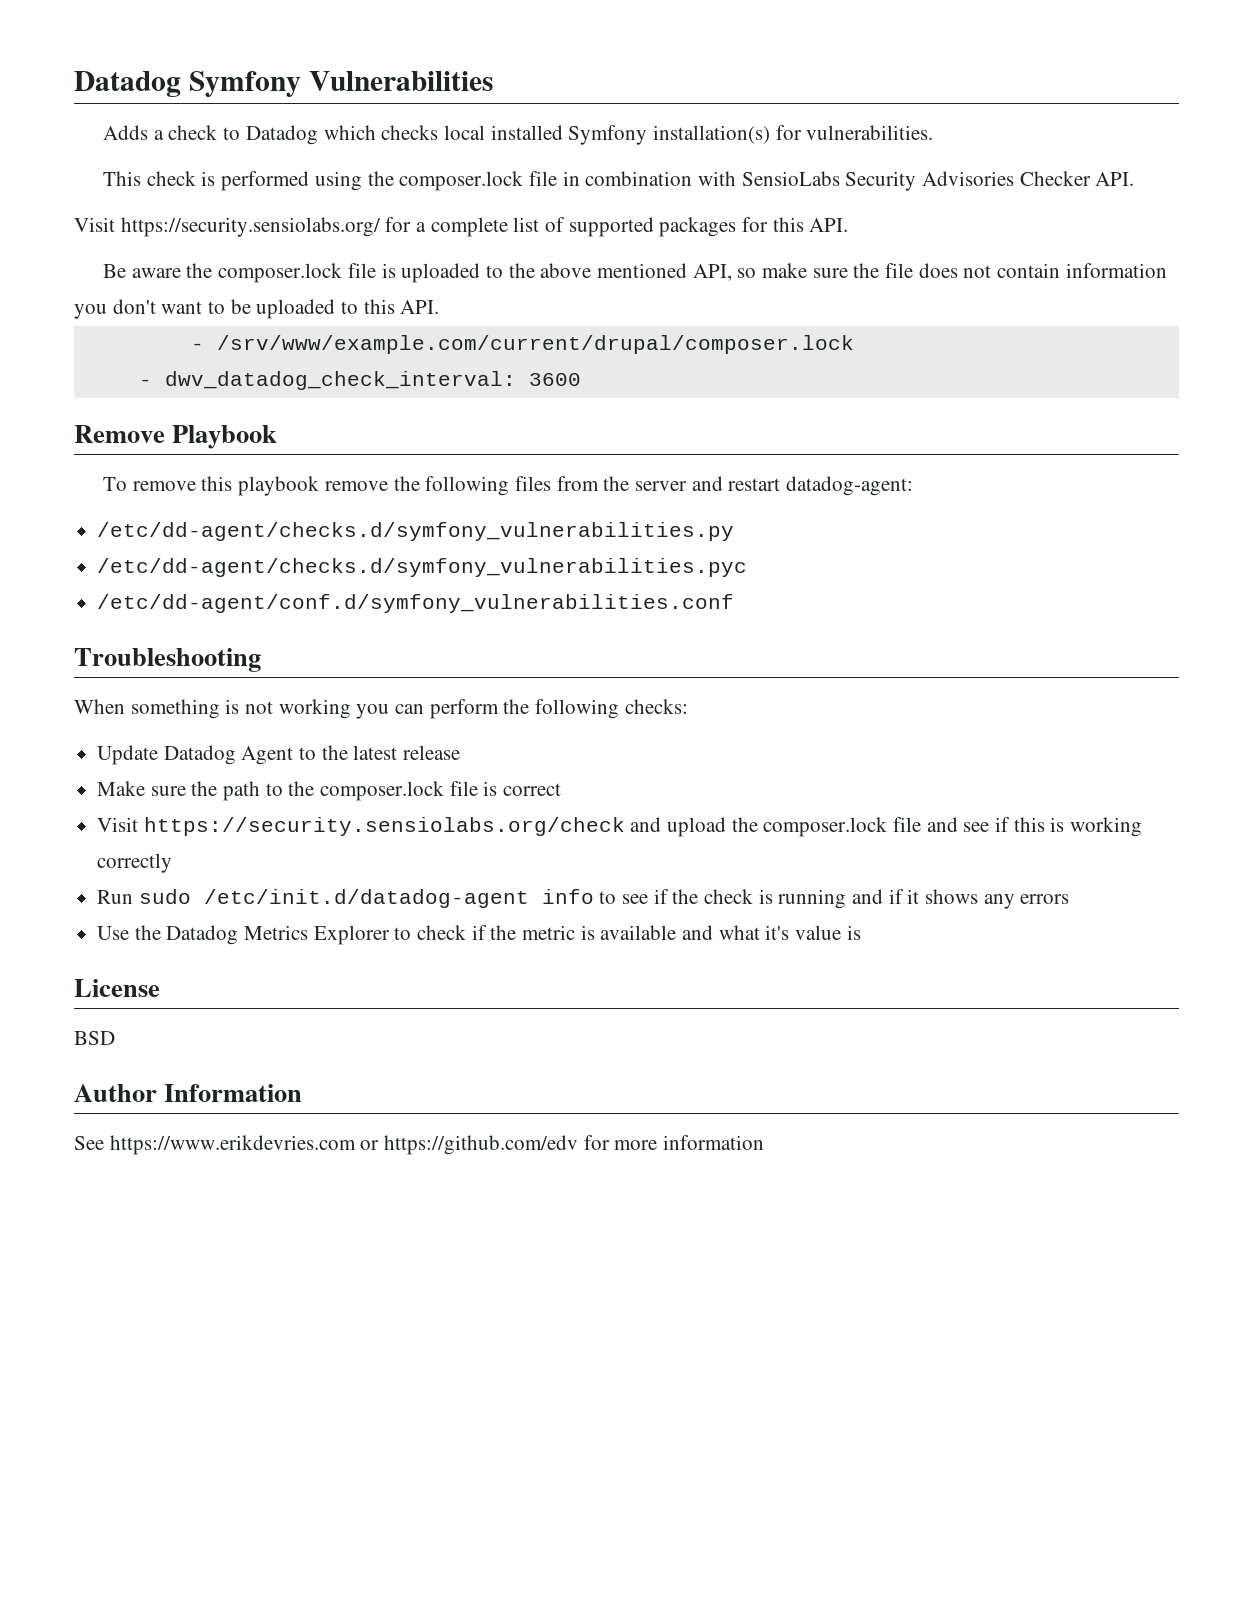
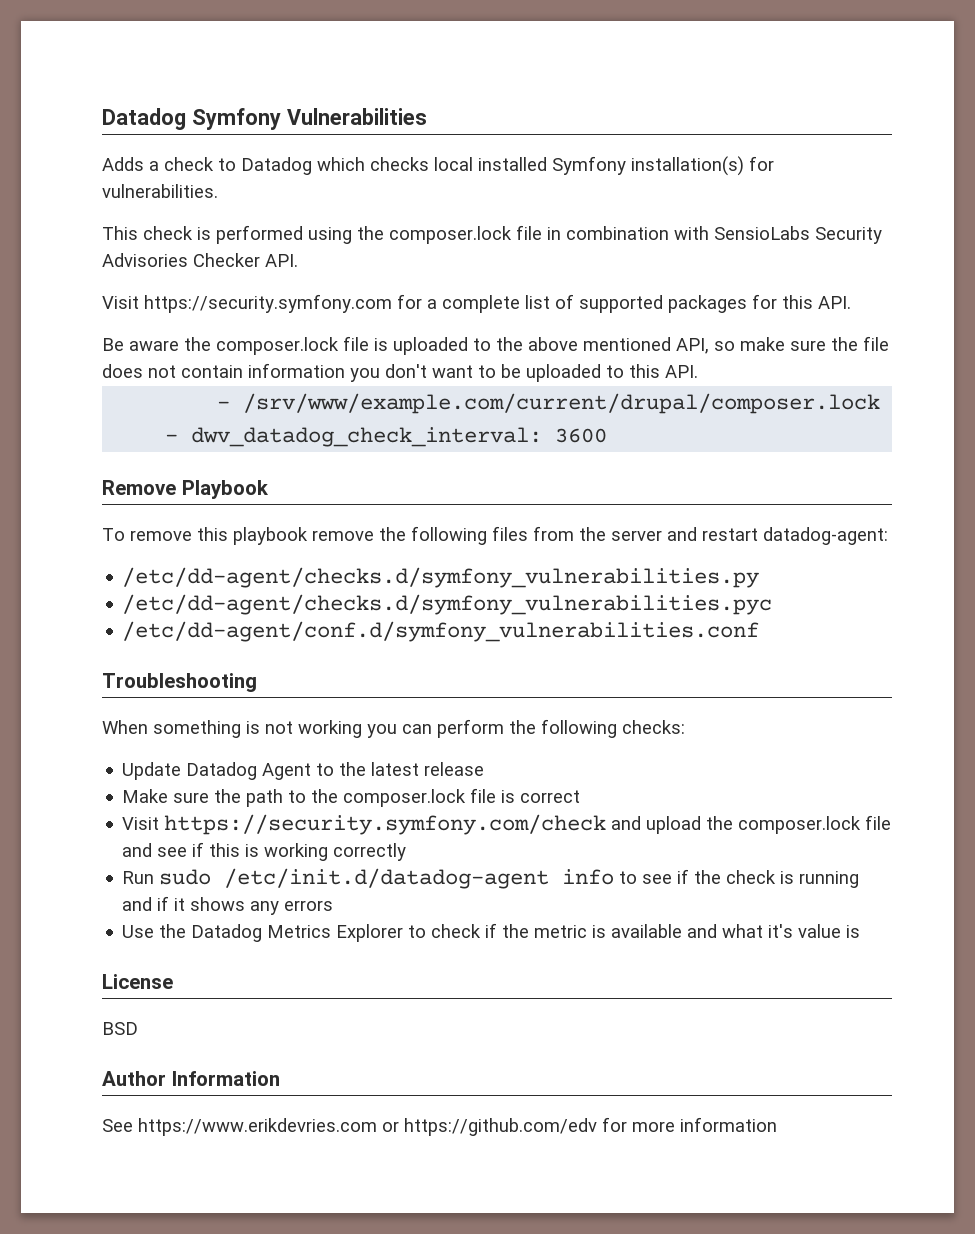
[120,217,381,237] https://security.sensiolabs.org/ -> [144,294,392,313] https://security.symfony.com
[143,817,625,836] https://security.sensiolabs.org/check -> [164,814,607,835] https://security.symfony.com/check

